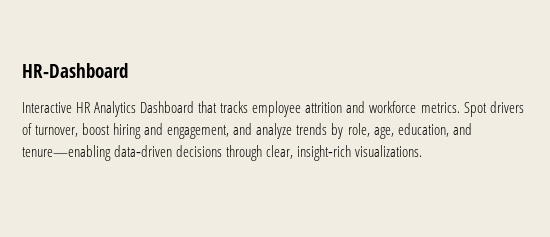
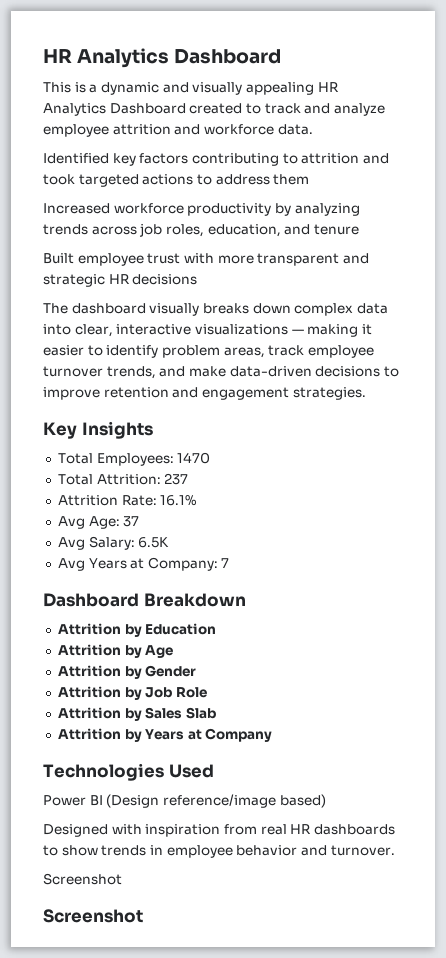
[22,63,128,78] [22,101,524,117] [22,123,472,139] [22,145,423,161] HR-Dashboard // Interactive HR Analytics Dashboard that tracks employee attrition and workforce metrics. Spot drivers of turnover, boost hiring and engagement, and analyze trends by role, age, education, and tenure—enabling data‑driven decisions through clear, insight‑rich visualizations. -> [43,48,282,68] [43,82,339,95] [43,103,385,116] [43,124,313,137] [43,153,389,166] [43,174,310,187] [43,203,360,216] [43,223,359,237] [43,253,369,266] [43,274,198,287] [43,303,388,316] [43,324,372,337] [43,345,374,358] [43,366,399,379] [43,387,366,400] [43,421,153,439] [57,452,211,466] [57,473,189,485] [57,495,197,506] [57,516,140,529] [57,536,170,550] [57,557,230,571] [43,593,246,607] [57,623,217,637] [57,644,174,658] [57,665,197,679] [57,686,207,700] [57,707,216,721] [57,728,273,742] [43,763,214,781] [43,794,326,808] [43,824,395,837] [43,845,395,858] [43,873,122,885] [43,909,143,923] HR Analytics Dashboard // This is a dynamic and visually appealing HR Analytics Dashboard created to track and analyze employee attrition and workforce data. // Identified key factors contributing to attrition and took targeted actions to address them // Increased workforce productivity by analyzing trends across job roles, education, and tenure // Built employee trust with more transparent and strategic HR decisions // The dashboard visually breaks down complex data into clear, interactive visualizations — making it easier to identify problem areas, track employee turnover trends, and make data-driven decisions to improve retention and engagement strategies. // Key Insights // Total Employees: 1470 // Total Attrition: 237 // Attrition Rate: 16.1% // Avg Age: 37 // Avg Salary: 6.5K // Avg Years at Company: 7 // Dashboard Breakdown // Attrition by Education // Attrition by Age // Attrition by Gender // Attrition by Job Role // Attrition by Sales Slab // Attrition by Years at Company // Technologies Used // Power BI (Design reference/image based) // Designed with inspiration from real HR dashboards to show trends in employee behavior and turnover. // Screenshot // Screenshot

